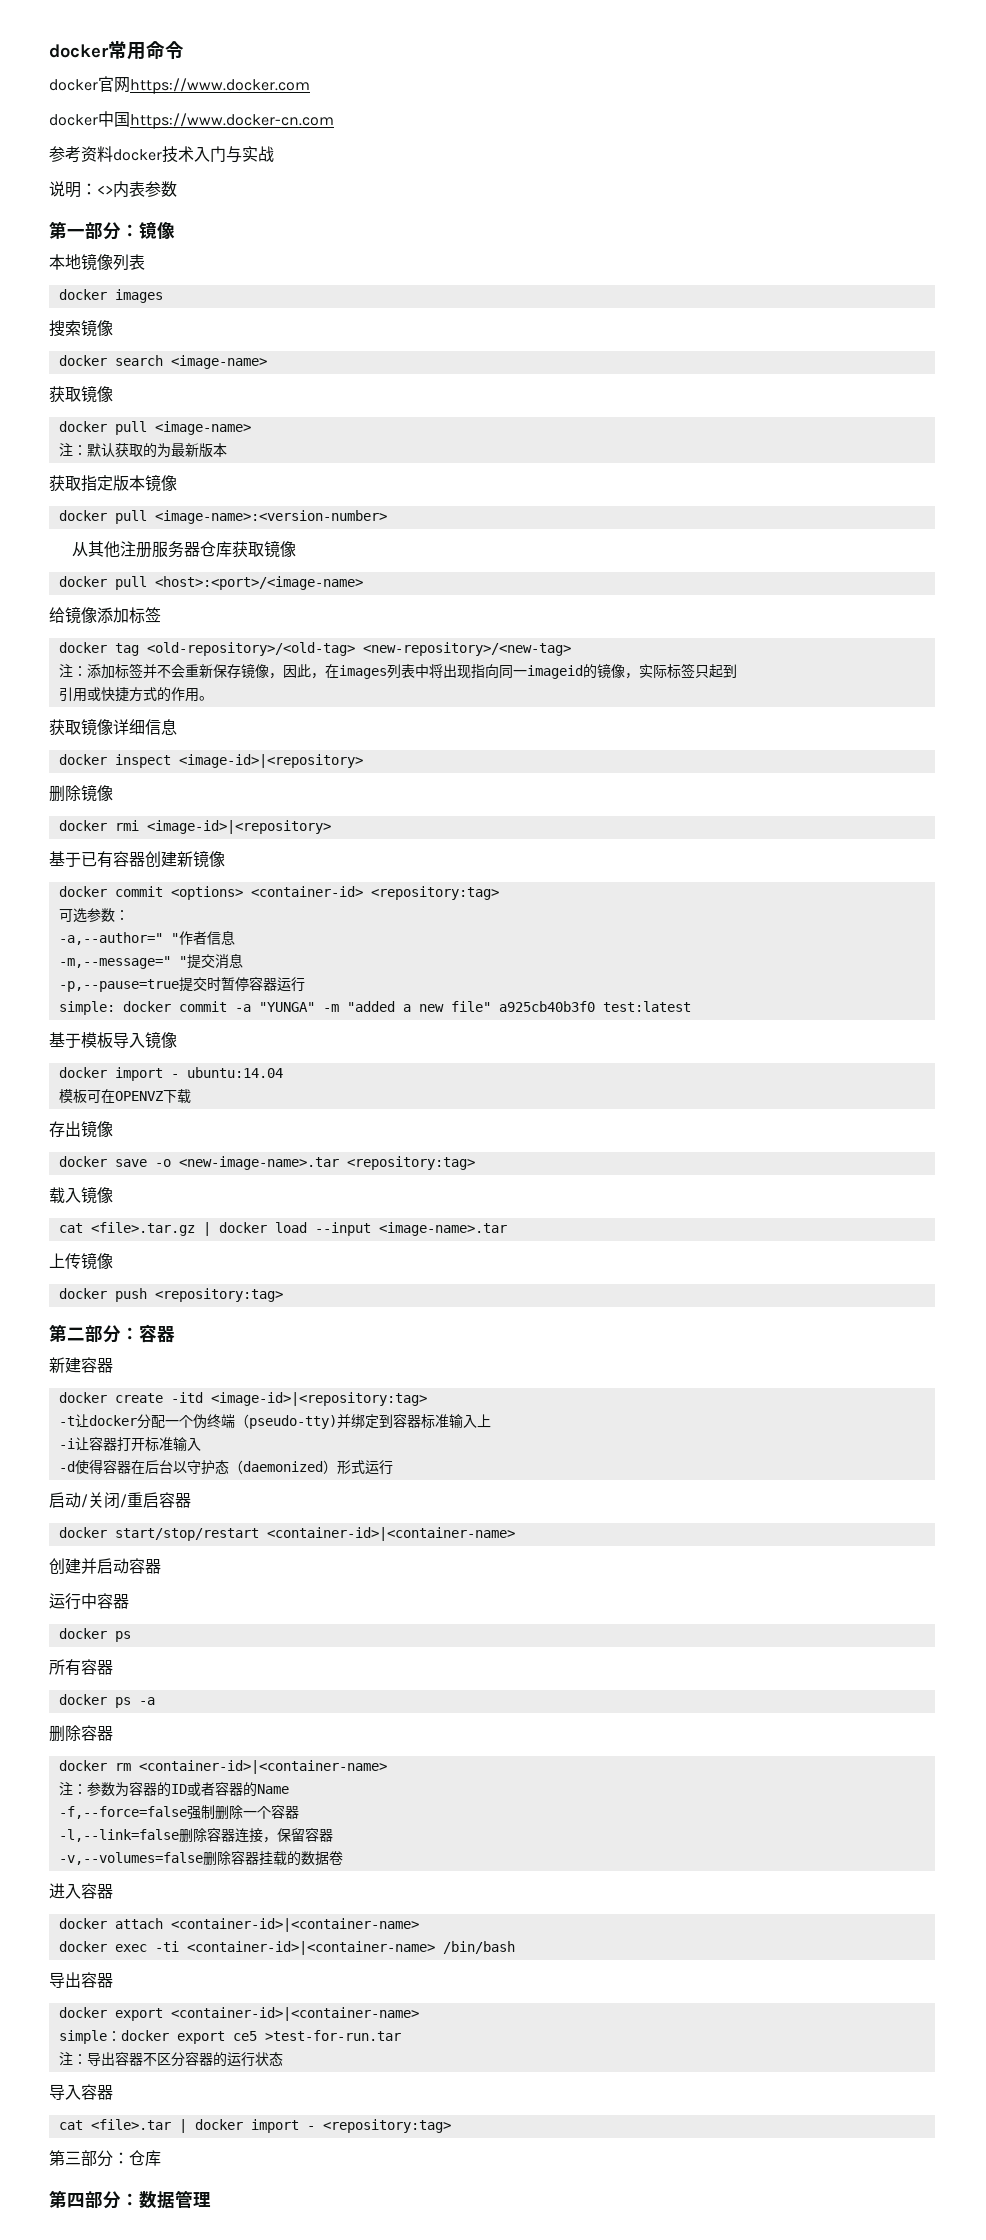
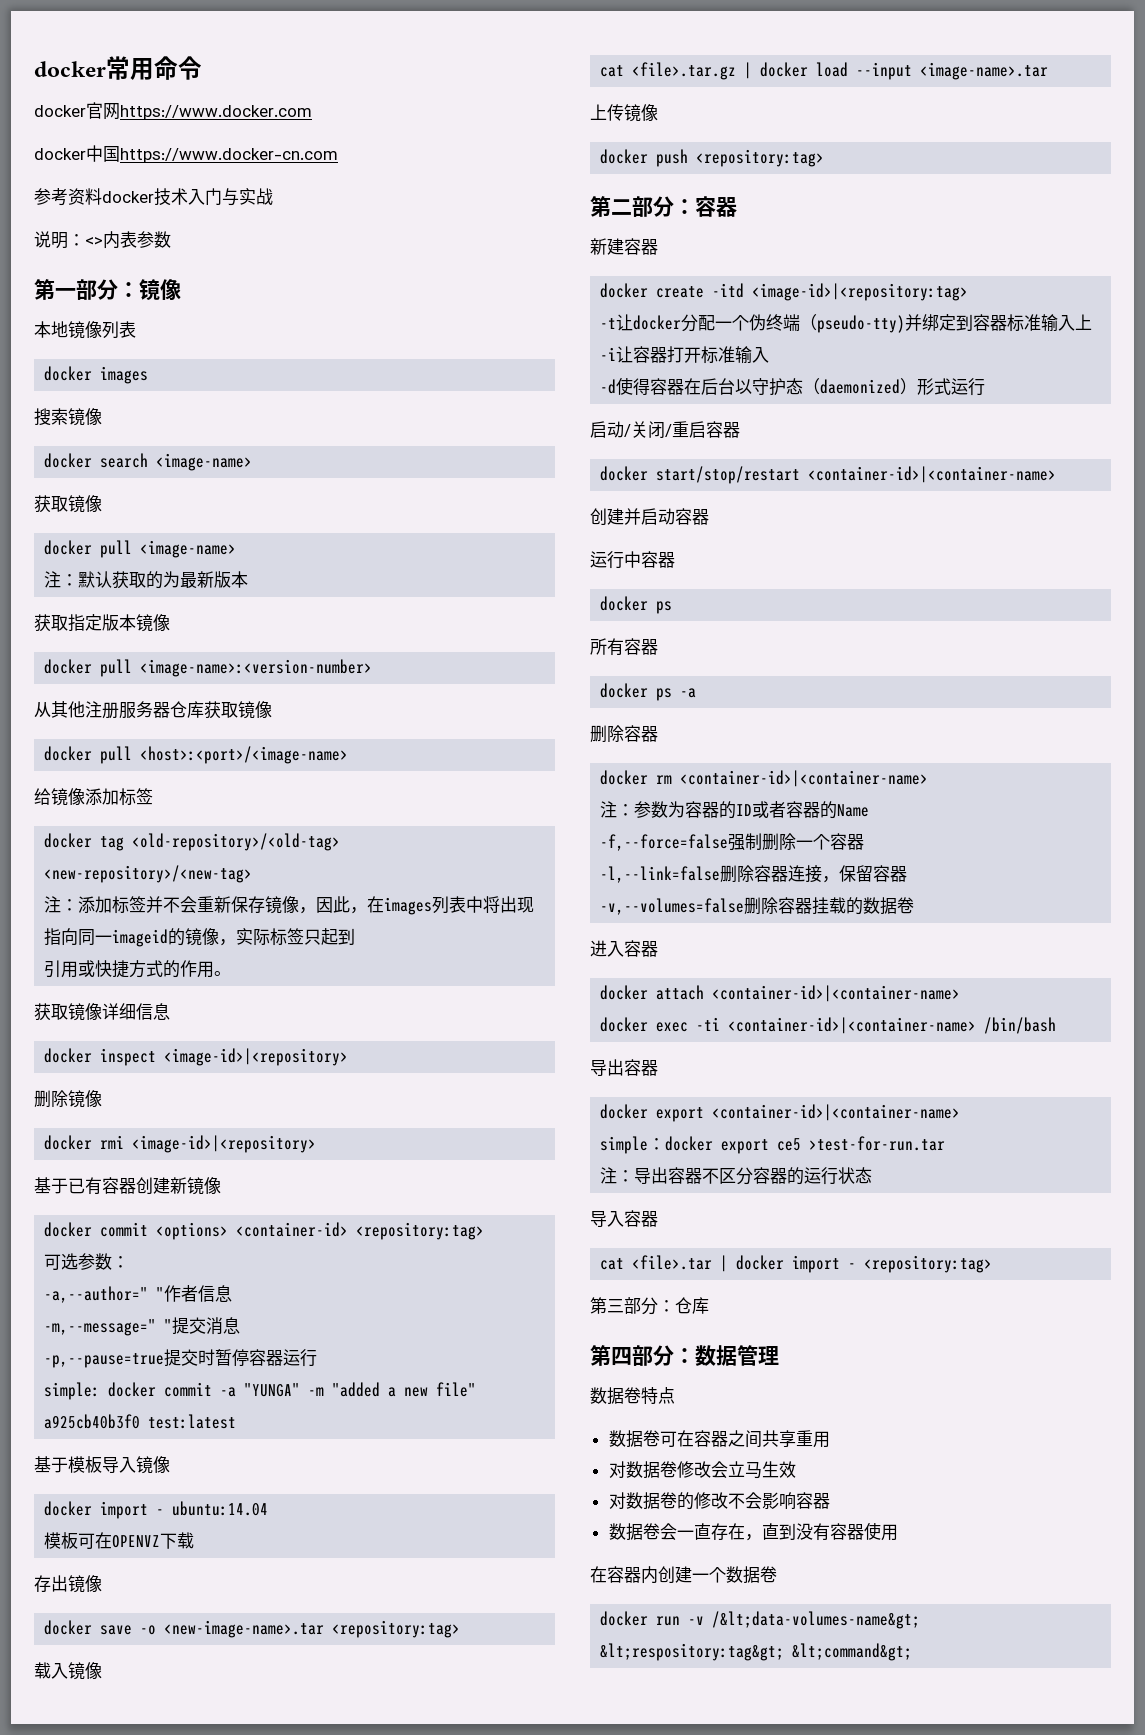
(211, 2199) none -> [590,1387,675,1405] [608,1430,830,1448] [608,1461,796,1479] [608,1492,830,1510] [608,1522,898,1541] [590,1566,777,1584] [600,1611,921,1629] [600,1643,913,1661] // 数据卷特点 // 数据卷可在容器之间共享重用 // 对数据卷修改会立马生效 // 对数据卷的修改不会影响容器 // 数据卷会一直存在，直到没有容器使用 // 在容器内创建一个数据卷 // docker run -v /&lt;data-volumes-name&gt; &lt;respository:tag&gt; &lt;command&gt;

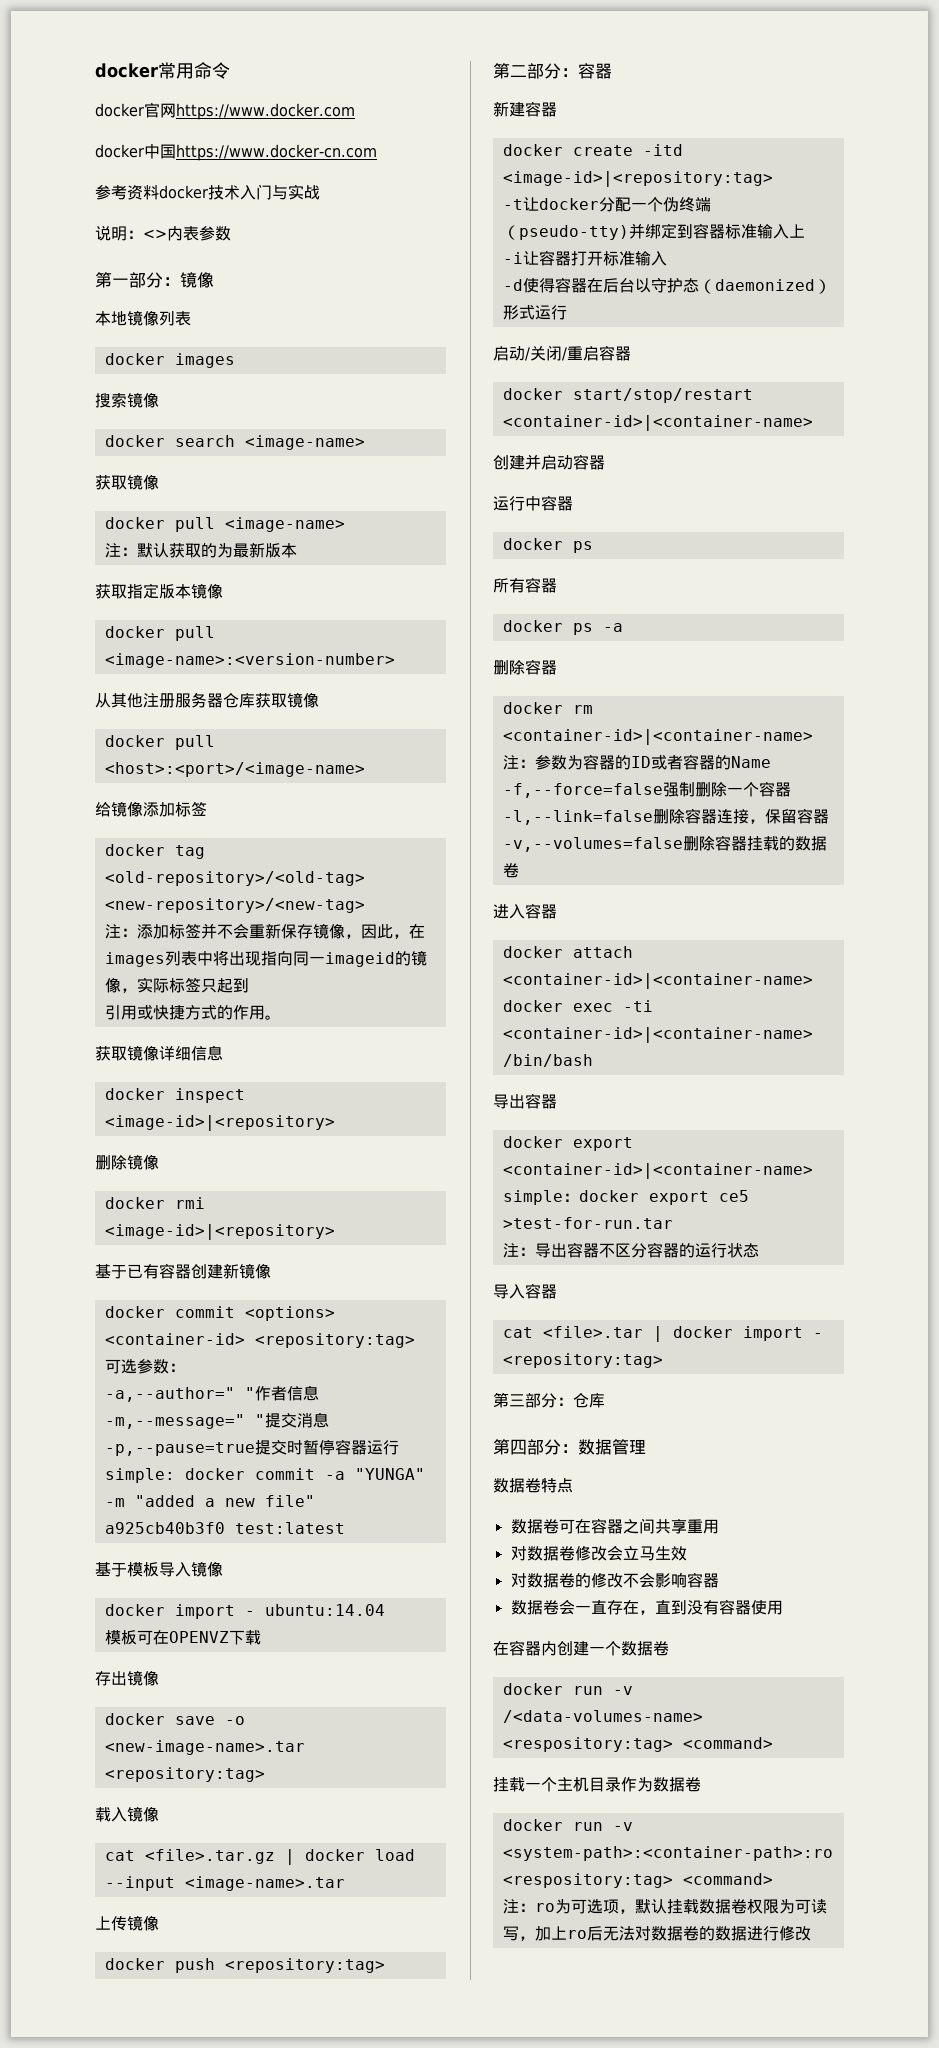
[712,1611,921,1629] [600,1643,913,1661] /&lt;data-volumes-name&gt; &lt;respository:tag&gt; &lt;command&gt; -> [502,1710,703,1723] [502,1737,773,1752] [493,1777,701,1792] [502,1819,633,1831] [502,1846,833,1861] [502,1873,773,1888] [502,1899,827,1914] [502,1925,811,1941] /<data-volumes-name> <respository:tag> <command> // 挂载一个主机目录作为数据卷 // docker run -v <system-path>:<container-path>:ro <respository:tag> <command> // 注：ro为可选项，默认挂载数据卷权限为可读写，加上ro后无法对数据卷的数据进行修改

